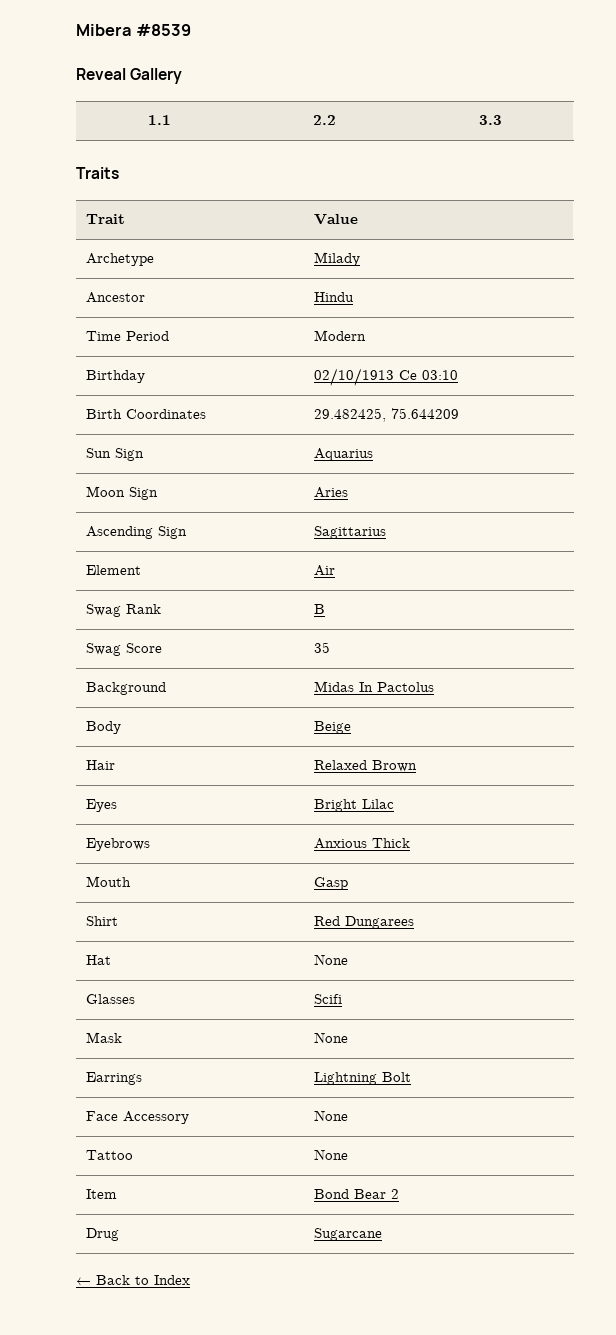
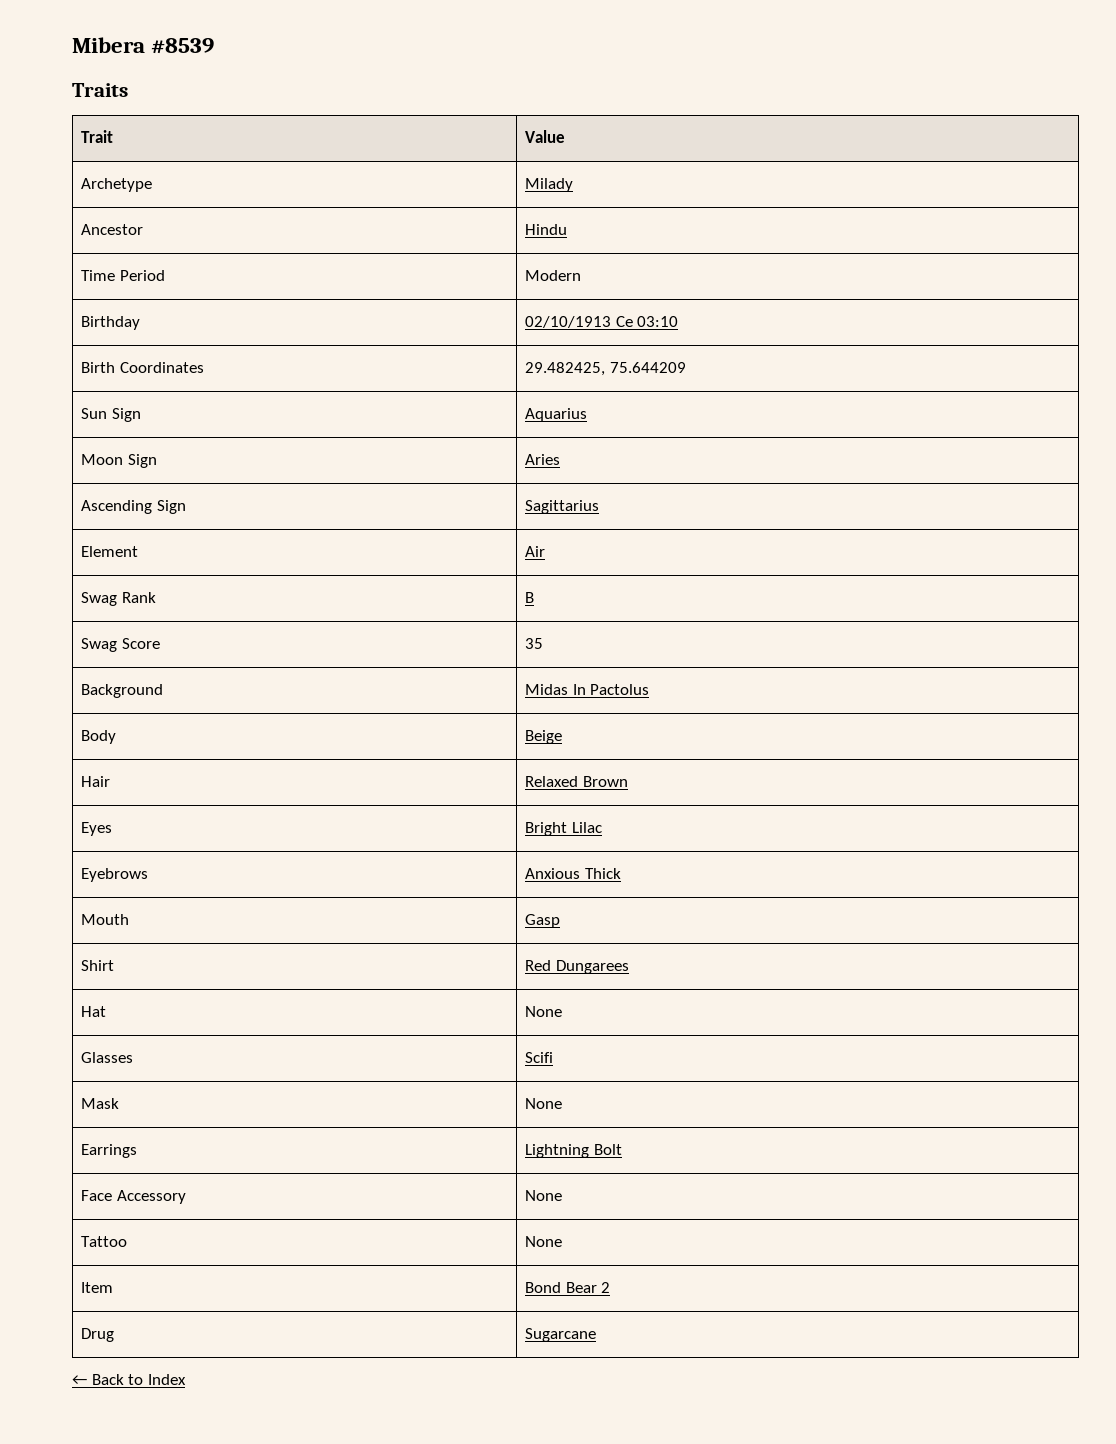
[76,68,183,84] [147,115,171,125] [313,115,336,125] [479,115,502,125] // Reveal Gallery // 1.1 | 2.2 | 3.3 -> (215, 46) none

